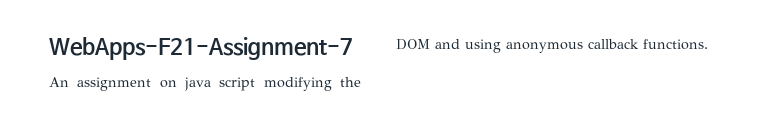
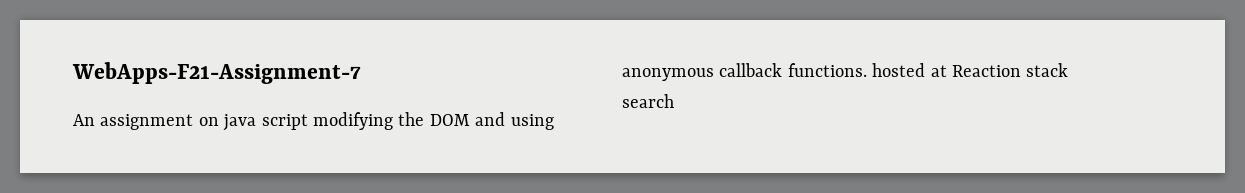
(708, 44) none -> [872,63,1069,77] [622,94,674,108] hosted at Reaction stack search

